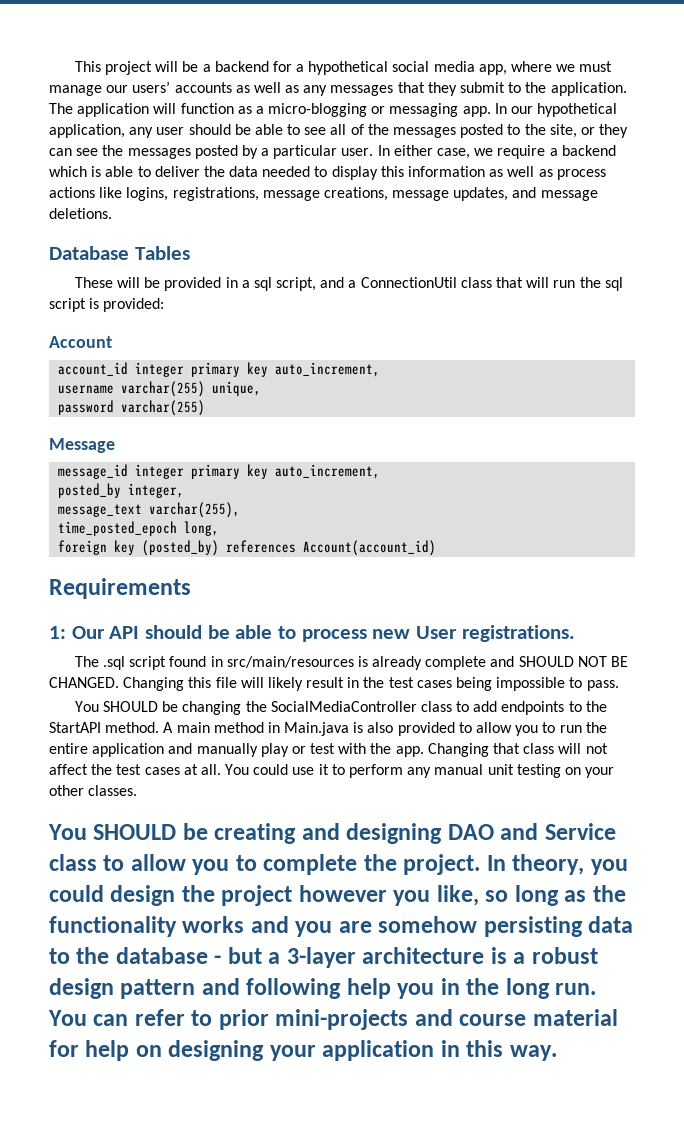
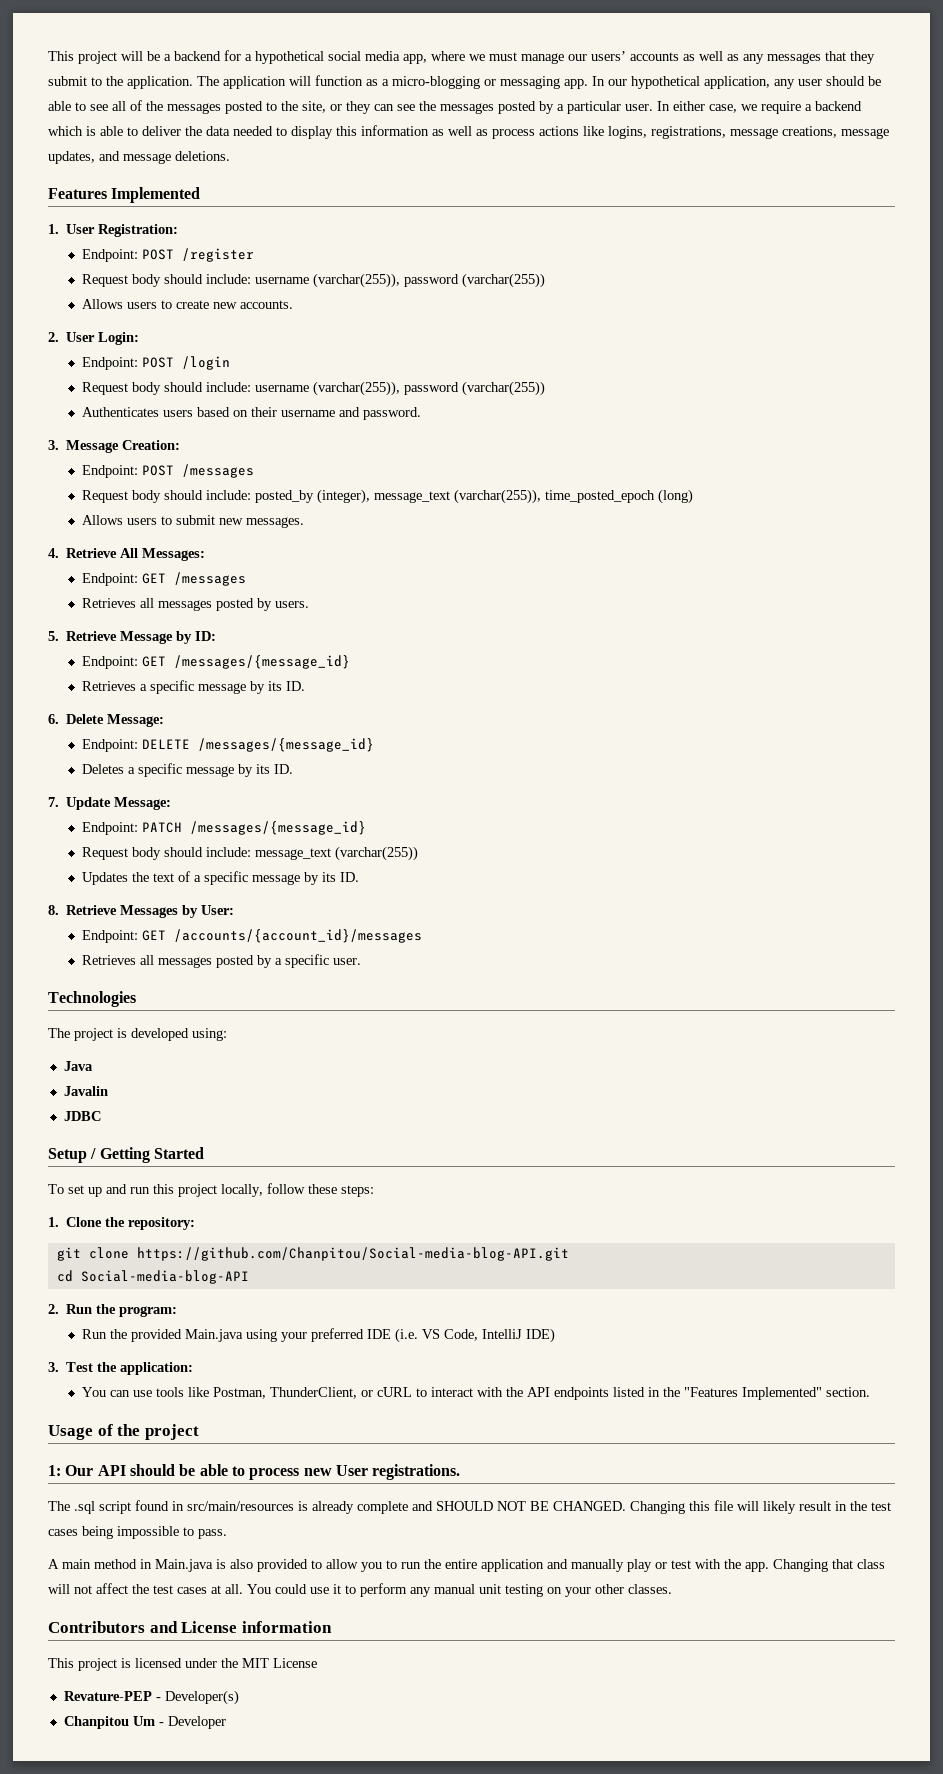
[49,246,190,260] [74,277,623,291] [49,298,165,312] [49,336,112,348] [58,362,381,377] [58,381,262,397] [58,400,206,416] [49,438,115,453] [58,464,381,479] [58,483,185,498] [58,502,241,518] [58,521,220,536] [58,540,437,556] [49,578,191,599] Database Tables // These will be provided in a sql script, and a ConnectionUtil class that will run the sql script is provided: // Account // account_id integer primary key auto_increment, // username varchar(255) unique, // password varchar(255) // Message // message_id integer primary key auto_increment, // posted_by integer, // message_text varchar(255), // time_posted_epoch long, // foreign key (posted_by) references Account(account_id) // Requirements -> [48,187,201,203] [48,224,179,237] [81,248,254,262] [81,273,545,288] [81,299,293,309] [48,332,140,345] [81,356,230,370] [81,381,545,396] [81,407,421,420] [48,440,181,453] [81,464,254,478] [81,489,693,504] [81,515,304,528] [48,548,206,561] [81,572,246,586] [81,598,309,611] [48,631,217,644] [81,655,350,669] [81,680,305,694] [48,714,165,727] [81,738,374,752] [81,763,293,777] [48,797,172,810] [81,821,366,835] [81,846,418,861] [81,871,359,885] [48,905,235,918] [81,929,422,943] [81,954,361,968] [48,991,136,1007] [48,1028,227,1041] [63,1061,93,1071] [63,1086,108,1096] [63,1111,101,1121] [48,1147,204,1163] [48,1183,374,1197] [48,1217,196,1230] [56,1247,569,1261] [56,1270,249,1284] [48,1304,178,1317] [81,1328,555,1343] [48,1362,194,1375] [81,1387,870,1400] [48,1424,199,1440] Features Implemented // 1. User Registration: // Endpoint: POST /register // Request body should include: username (varchar(255)), password (varchar(255)) // Allows users to create new accounts. // 2. User Login: // Endpoint: POST /login // Request body should include: username (varchar(255)), password (varchar(255)) // Authenticates users based on their username and password. // 3. Message Creation: // Endpoint: POST /messages // Request body should include: posted_by (integer), message_text (varchar(255)), time_posted_epoch (long) // Allows users to submit new messages. // 4. Retrieve All Messages: // Endpoint: GET /messages // Retrieves all messages posted by users. // 5. Retrieve Message by ID: // Endpoint: GET /messages/{message_id} // Retrieves a specific message by its ID. // 6. Delete Message: // Endpoint: DELETE /messages/{message_id} // Deletes a specific message by its ID. // 7. Update Message: // Endpoint: PATCH /messages/{message_id} // Request body should include: message_text (varchar(255)) // Updates the text of a specific message by its ID. // 8. Retrieve Messages by User: // Endpoint: GET /accounts/{account_id}/messages // Retrieves all messages posted by a specific user. // Technologies // The project is developed using: // Java // Javalin // JDBC // Setup / Getting Started // To set up and run this project locally, follow these steps: // 1. Clone the repository: // git clone https://github.com/Chanpitou/Social-media-blog-API.git // cd Social-media-blog-API // 2. Run the program: // Run the provided Main.java using your preferred IDE (i.e. VS Code, IntelliJ IDE) // 3. Test the application: // You can use tools like Postman, ThunderClient, or cURL to interact with the API endpoints listed in the "Features Implemented" section. // Usage of the project
[74,701,607,715] [49,722,160,733] You SHOULD be changing the SocialMediaController class to add endpoints to the StartAPI method. -> (227, 1534) none
[48,823,616,844] [49,854,628,875] [49,885,626,906] [49,916,634,937] [49,947,598,968] [49,978,597,999] [48,1009,618,1030] [49,1040,557,1061] You SHOULD be creating and designing DAO and Service class to allow you to complete the project. In theory, you could design the project however you like, so long as the functionality works and you are somehow persisting data to the database - but a 3-layer architecture is a robust design pattern and following help you in the long run. You can refer to prior mini-projects and course material for help on designing your application in this way. -> [48,1621,332,1633] [48,1658,317,1671] [63,1690,239,1705] [63,1716,226,1729] Contributors and License information // This project is licensed under the MIT License // Revature-PEP - Developer(s) // Chanpitou Um - Developer

